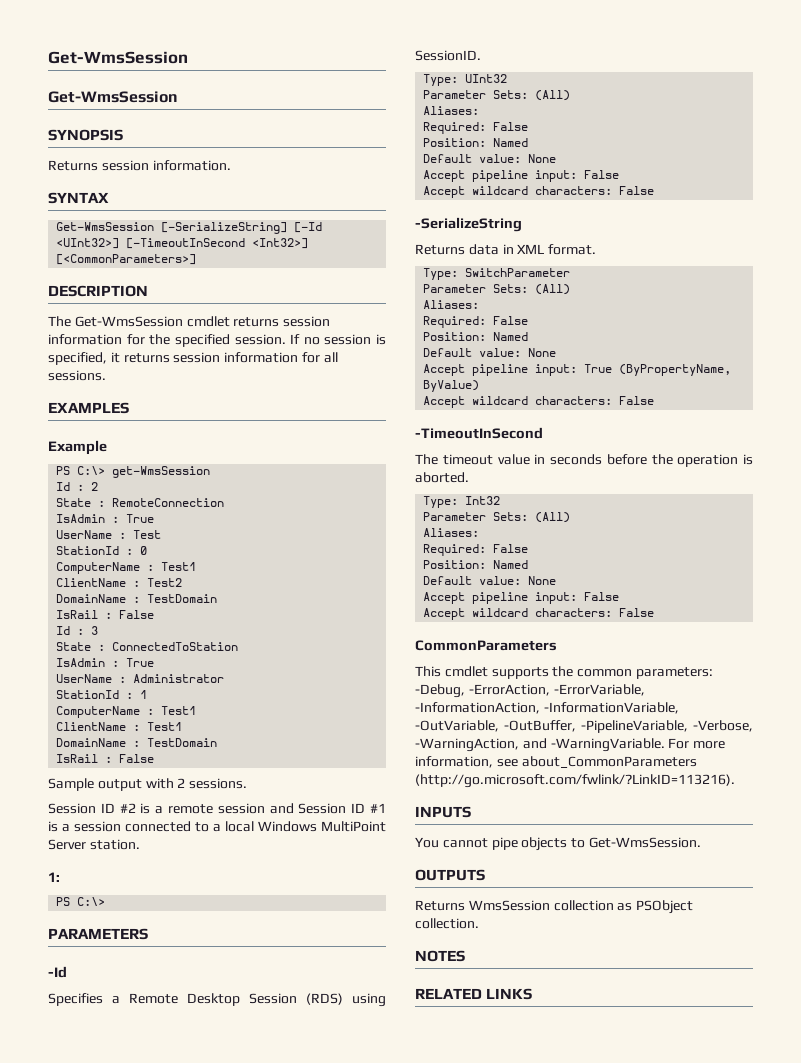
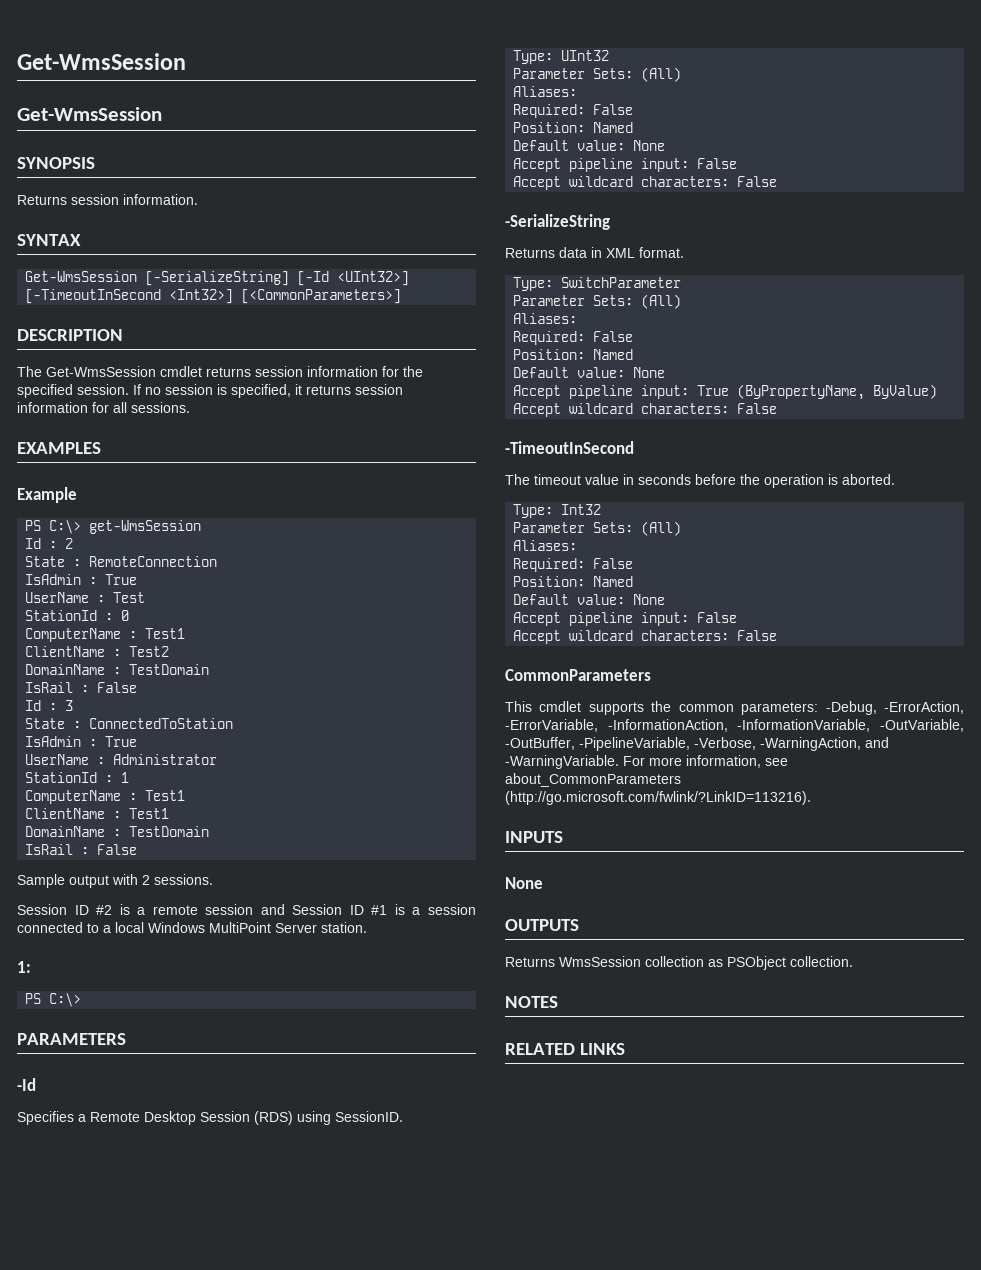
[415,837,701,851] // You cannot pipe objects to Get-WmsSession. -> [505,877,543,889] // None

